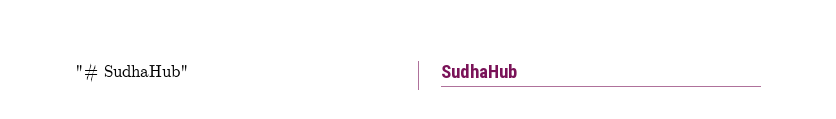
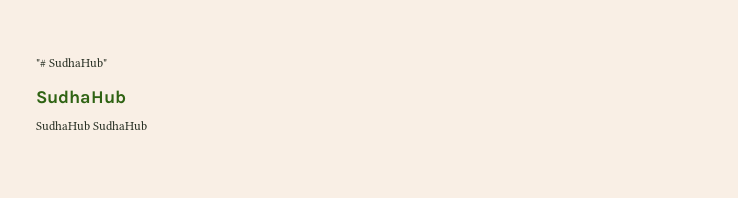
(517, 71) none -> [36,121,148,131] // SudhaHub SudhaHub

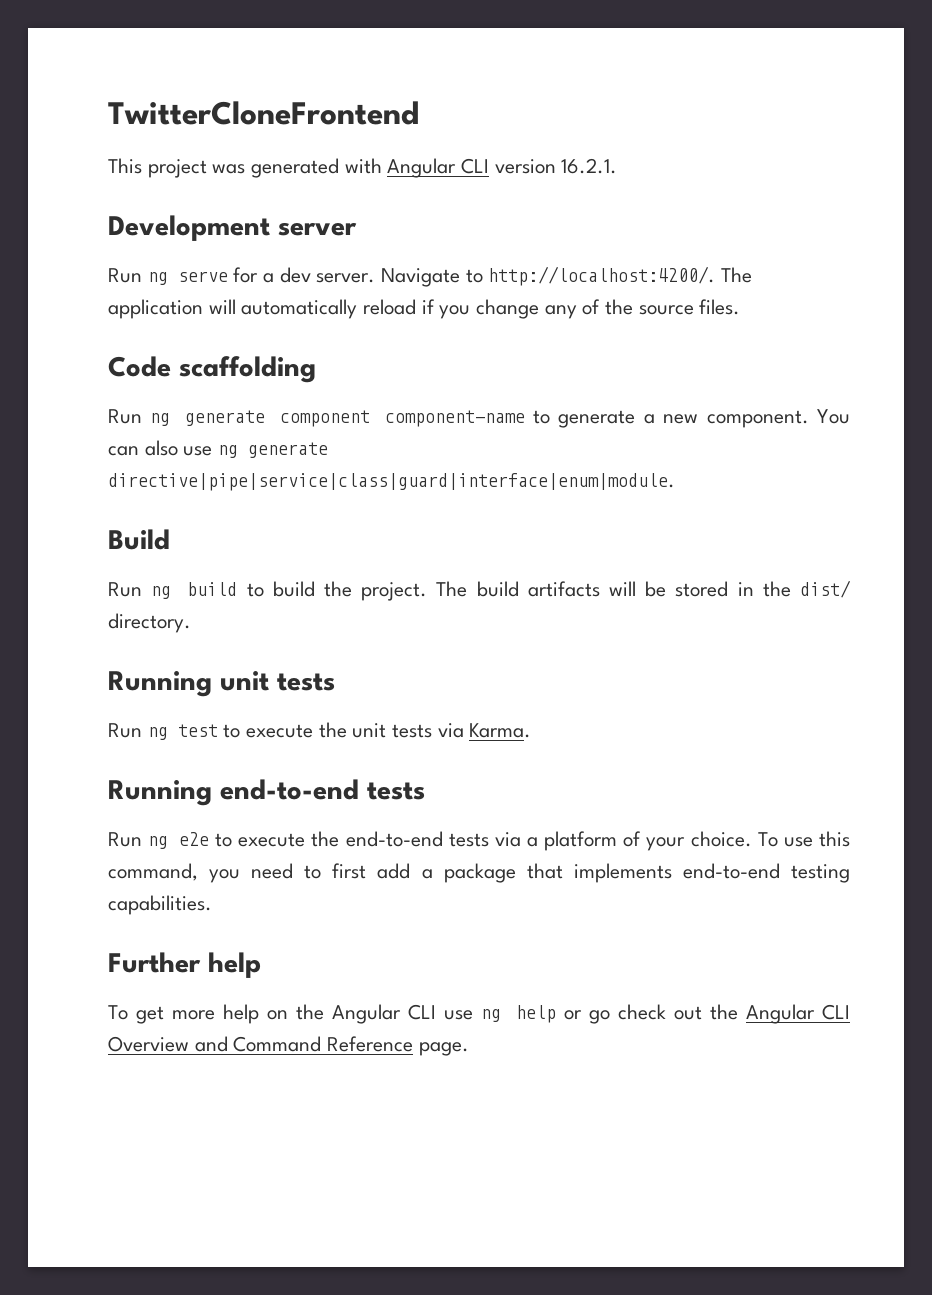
[36,58,108,68] [36,90,126,104] [36,121,148,131] "# SudhaHub" // SudhaHub // SudhaHub SudhaHub -> [108,101,419,125] [108,158,618,178] [108,215,357,241] [108,266,753,287] [108,299,741,319] [108,356,316,383] [108,409,850,428] [108,440,329,458] [108,473,675,491] [108,529,170,550] [108,580,851,601] [108,613,191,633] [108,671,335,697] [108,722,532,740] [108,779,425,806] [108,831,850,851] [108,863,850,883] [108,895,212,915] [108,952,261,978] [108,1004,851,1024] [108,1036,469,1056] TwitterCloneFrontend // This project was generated with Angular CLI version 16.2.1. // Development server // Run ng serve for a dev server. Navigate to http://localhost:4200/. The application will automatically reload if you change any of the source files. // Code scaffolding // Run ng generate component component-name to generate a new component. You can also use ng generate directive|pipe|service|class|guard|interface|enum|module. // Build // Run ng build to build the project. The build artifacts will be stored in the dist/ directory. // Running unit tests // Run ng test to execute the unit tests via Karma. // Running end-to-end tests // Run ng e2e to execute the end-to-end tests via a platform of your choice. To use this command, you need to first add a package that implements end-to-end testing capabilities. // Further help // To get more help on the Angular CLI use ng help or go check out the Angular CLI Overview and Command Reference page.

